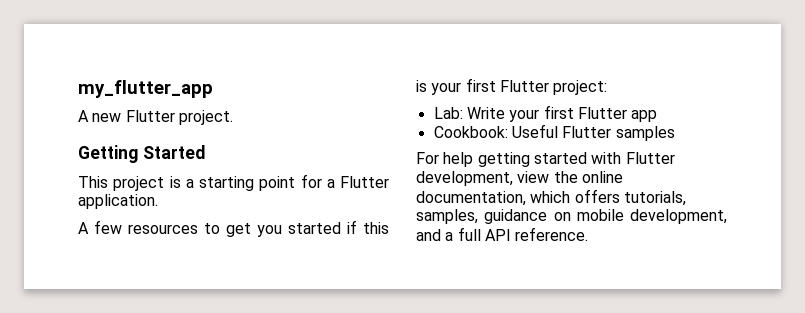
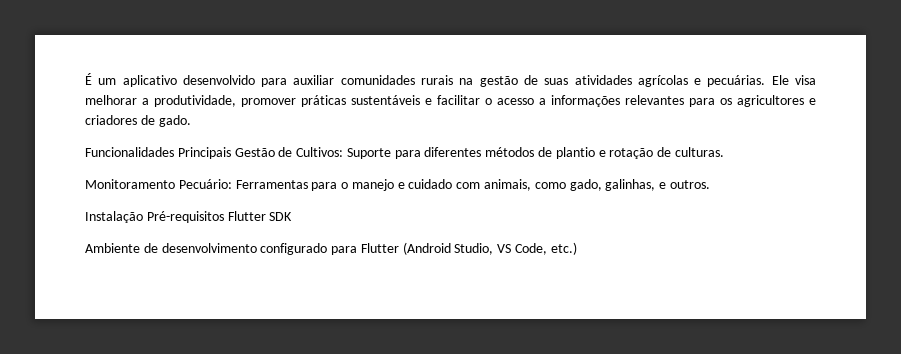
[78,80,213,98] [78,110,233,125] [78,145,205,163] [78,174,389,191] [78,194,158,209] [78,220,389,237] [416,78,608,95] [433,105,658,122] [433,124,675,141] [416,152,675,167] [416,171,623,186] [416,189,686,206] [416,209,727,224] [416,227,589,241] my_flutter_app // A new Flutter project. // Getting Started // This project is a starting point for a Flutter application. // A few resources to get you started if this is your first Flutter project: // Lab: Write your first Flutter app // Cookbook: Useful Flutter samples // For help getting started with Flutter development, view the online documentation, which offers tutorials, samples, guidance on mobile development, and a full API reference. -> [85,73,816,87] [85,95,816,107] [85,115,191,127] [85,147,724,159] [85,179,710,191] [85,211,293,223] [85,242,577,255] É um aplicativo desenvolvido para auxiliar comunidades rurais na gestão de suas atividades agrícolas e pecuárias. Ele visa melhorar a produtividade, promover práticas sustentáveis e facilitar o acesso a informações relevantes para os agricultores e criadores de gado. // Funcionalidades Principais Gestão de Cultivos: Suporte para diferentes métodos de plantio e rotação de culturas. // Monitoramento Pecuário: Ferramentas para o manejo e cuidado com animais, como gado, galinhas, e outros. // Instalação Pré-requisitos Flutter SDK // Ambiente de desenvolvimento configurado para Flutter (Android Studio, VS Code, etc.)

